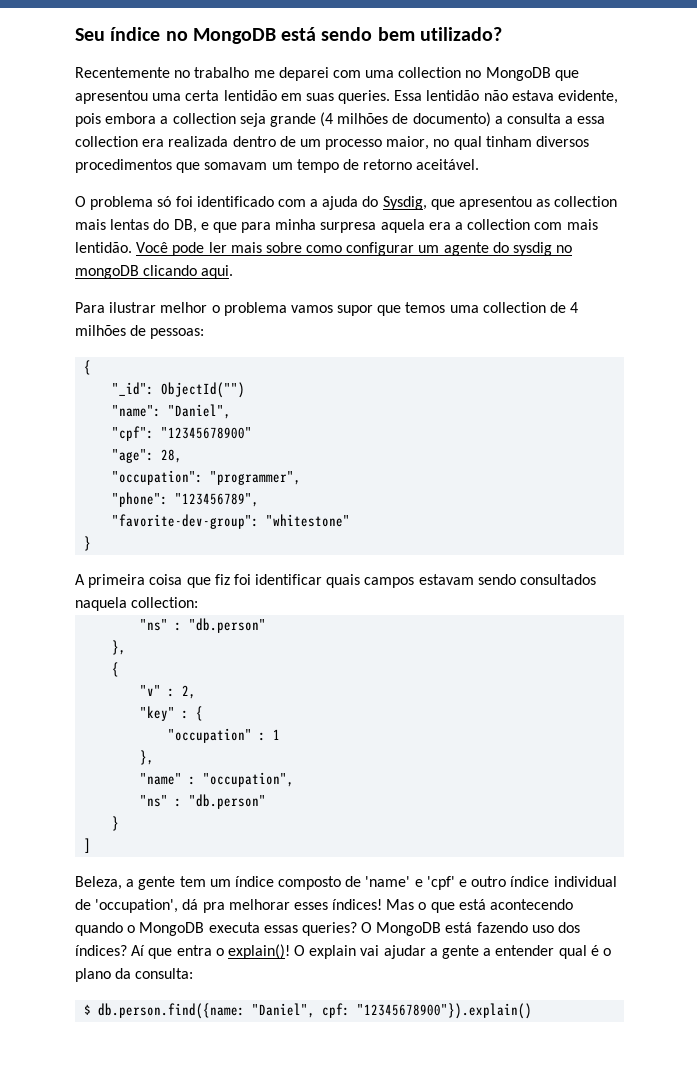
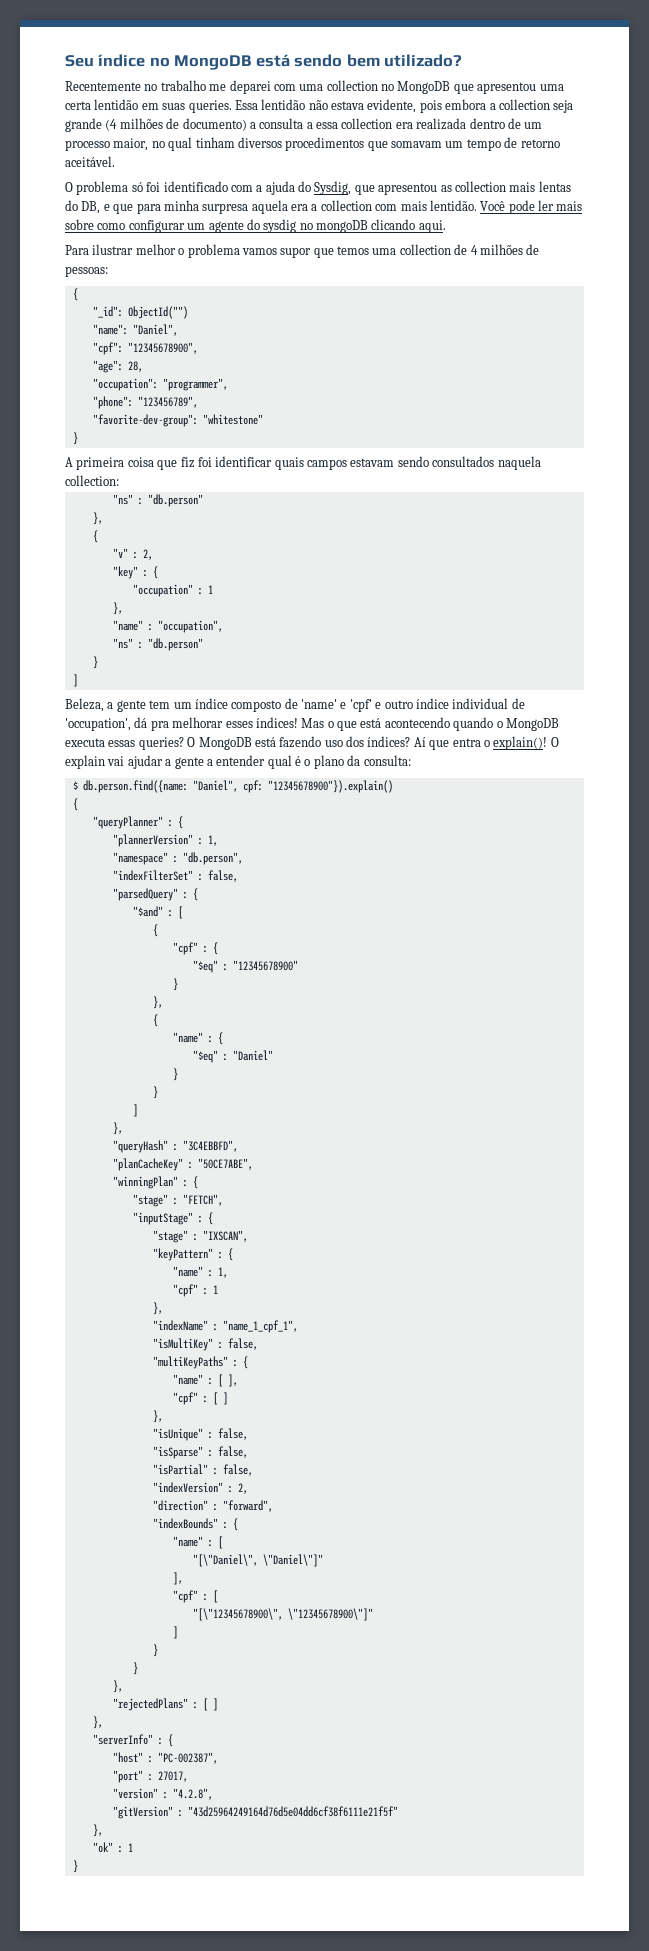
[161,427,253,439] "12345678900" -> [127,342,198,354] "12345678900",
(533, 1011) none -> [72,798,78,811] [92,816,183,829] [112,834,218,847] [112,852,243,865] [112,870,238,882] [112,888,198,901] [132,906,183,919] [152,924,158,937] [172,942,218,955] [192,960,298,973] [172,978,178,991] [152,996,163,1009] [152,1014,158,1027] [172,1032,223,1045] [192,1050,273,1063] [172,1068,178,1081] [152,1086,158,1099] [132,1104,138,1117] [112,1122,123,1135] [112,1140,238,1153] [112,1158,253,1171] [112,1176,198,1189] [132,1194,223,1207] [132,1212,213,1225] [152,1230,248,1243] [152,1248,233,1261] [172,1266,228,1278] [172,1284,218,1297] [152,1302,163,1315] [152,1320,298,1333] [152,1338,258,1351] [152,1356,248,1369] [172,1374,238,1387] [172,1392,228,1405] [152,1410,163,1423] [152,1428,248,1441] [152,1446,248,1459] [152,1464,253,1476] [152,1482,248,1494] [152,1500,273,1512] [152,1518,238,1531] [172,1536,223,1549] [192,1554,323,1567] [172,1572,183,1585] [172,1590,218,1603] [192,1608,373,1621] [172,1626,178,1639] [152,1644,158,1657] [132,1662,138,1675] [112,1680,123,1693] [112,1698,218,1711] [92,1716,103,1729] [92,1734,173,1747] [112,1752,218,1764] [112,1770,188,1783] [112,1788,213,1800] [112,1806,398,1819] [92,1824,103,1837] [92,1842,133,1853] [72,1860,78,1873] // { // "queryPlanner" : { // "plannerVersion" : 1, // "namespace" : "db.person", // "indexFilterSet" : false, // "parsedQuery" : { // "$and" : [ // { // "cpf" : { // "$eq" : "12345678900" // } // }, // { // "name" : { // "$eq" : "Daniel" // } // } // ] // }, // "queryHash" : "3C4EBBFD", // "planCacheKey" : "50CE7ABE", // "winningPlan" : { // "stage" : "FETCH", // "inputStage" : { // "stage" : "IXSCAN", // "keyPattern" : { // "name" : 1, // "cpf" : 1 // }, // "indexName" : "name_1_cpf_1", // "isMultiKey" : false, // "multiKeyPaths" : { // "name" : [ ], // "cpf" : [ ] // }, // "isUnique" : false, // "isSparse" : false, // "isPartial" : false, // "indexVersion" : 2, // "direction" : "forward", // "indexBounds" : { // "name" : [ // "[\"Daniel\", \"Daniel\"]" // ], // "cpf" : [ // "[\"12345678900\", \"12345678900\"]" // ] // } // } // }, // "rejectedPlans" : [ ] // }, // "serverInfo" : { // "host" : "PC-002387", // "port" : 27017, // "version" : "4.2.8", // "gitVersion" : "43d25964249164d76d5e04dd6cf38f6111e21f5f" // }, // "ok" : 1 // }

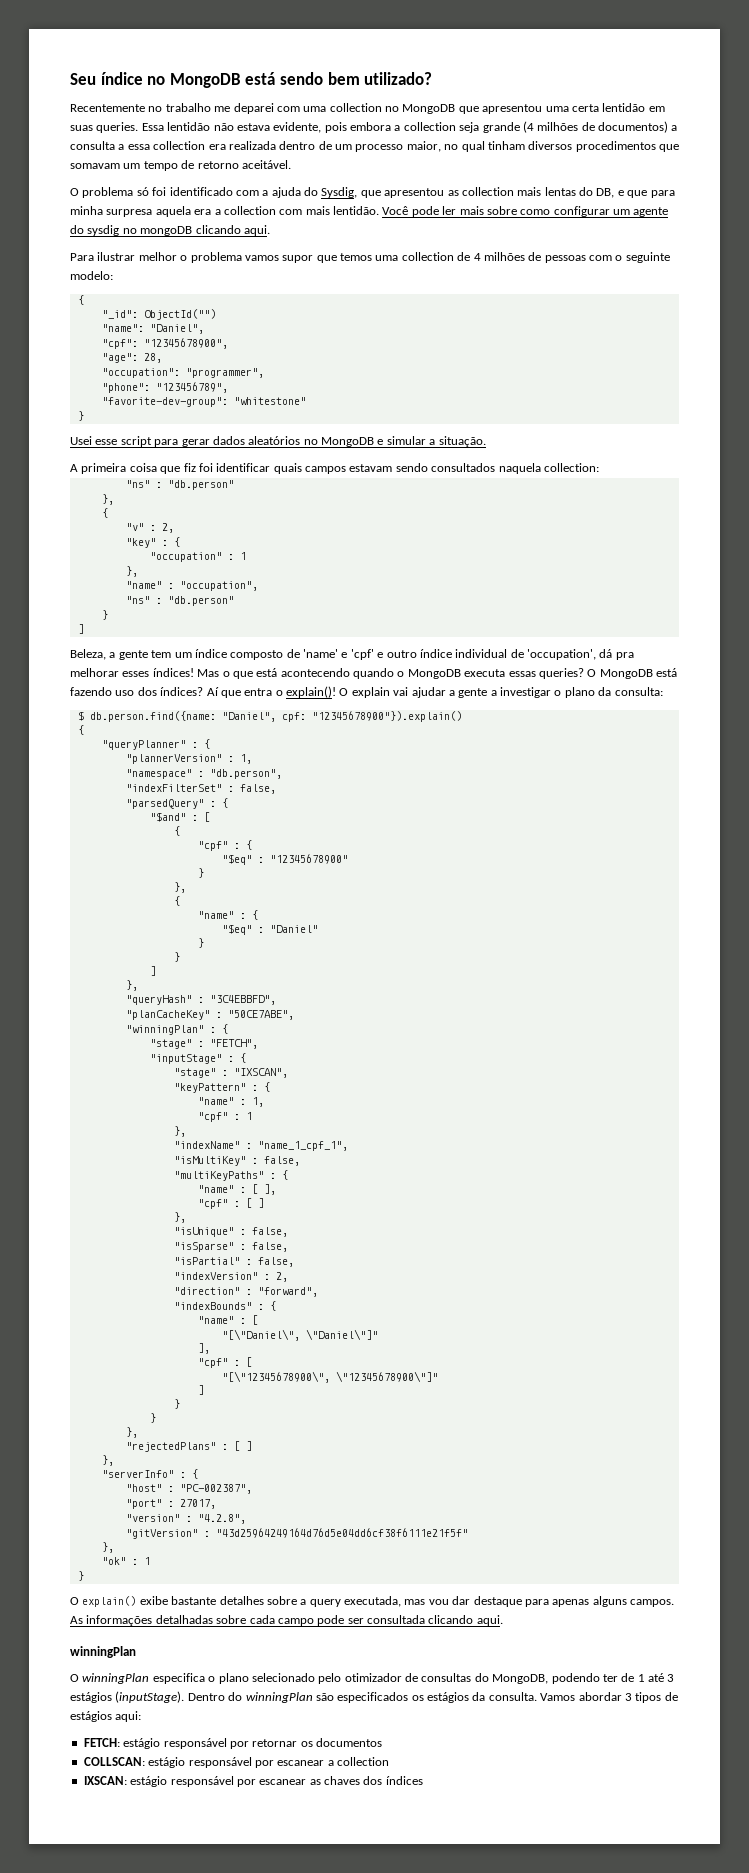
[182,118,247,131] documento) -> [598,121,668,133] documentos)
[65,266,108,277] pessoas: -> [544,252,670,263] [70,271,113,280] pessoas com o seguinte modelo:
(78, 438) none -> [70,436,486,447] // Usei esse script para gerar dados aleatórios no MongoDB e simular a situação.
[216,755,301,769] entender qual é -> [500,687,551,698] investigar
(78, 1866) none -> [70,1596,674,1607] [70,1615,503,1626] [70,1646,136,1658] [70,1673,675,1684] [70,1691,678,1703] [70,1711,142,1722] [83,1738,382,1749] [83,1757,389,1768] [83,1776,423,1787] // O explain() exibe bastante detalhes sobre a query executada, mas vou dar destaque para apenas alguns campos. As informações detalhadas sobre cada campo pode ser consultada clicando aqui. // winningPlan // O winningPlan especifica o plano selecionado pelo otimizador de consultas do MongoDB, podendo ter de 1 até 3 estágios (inputStage). Dentro do winningPlan são especificados os estágios da consulta. Vamos abordar 3 tipos de estágios aqui: // FETCH: estágio responsável por retornar os documentos // COLLSCAN: estágio responsável por escanear a collection // IXSCAN: estágio responsável por escanear as chaves dos índices

